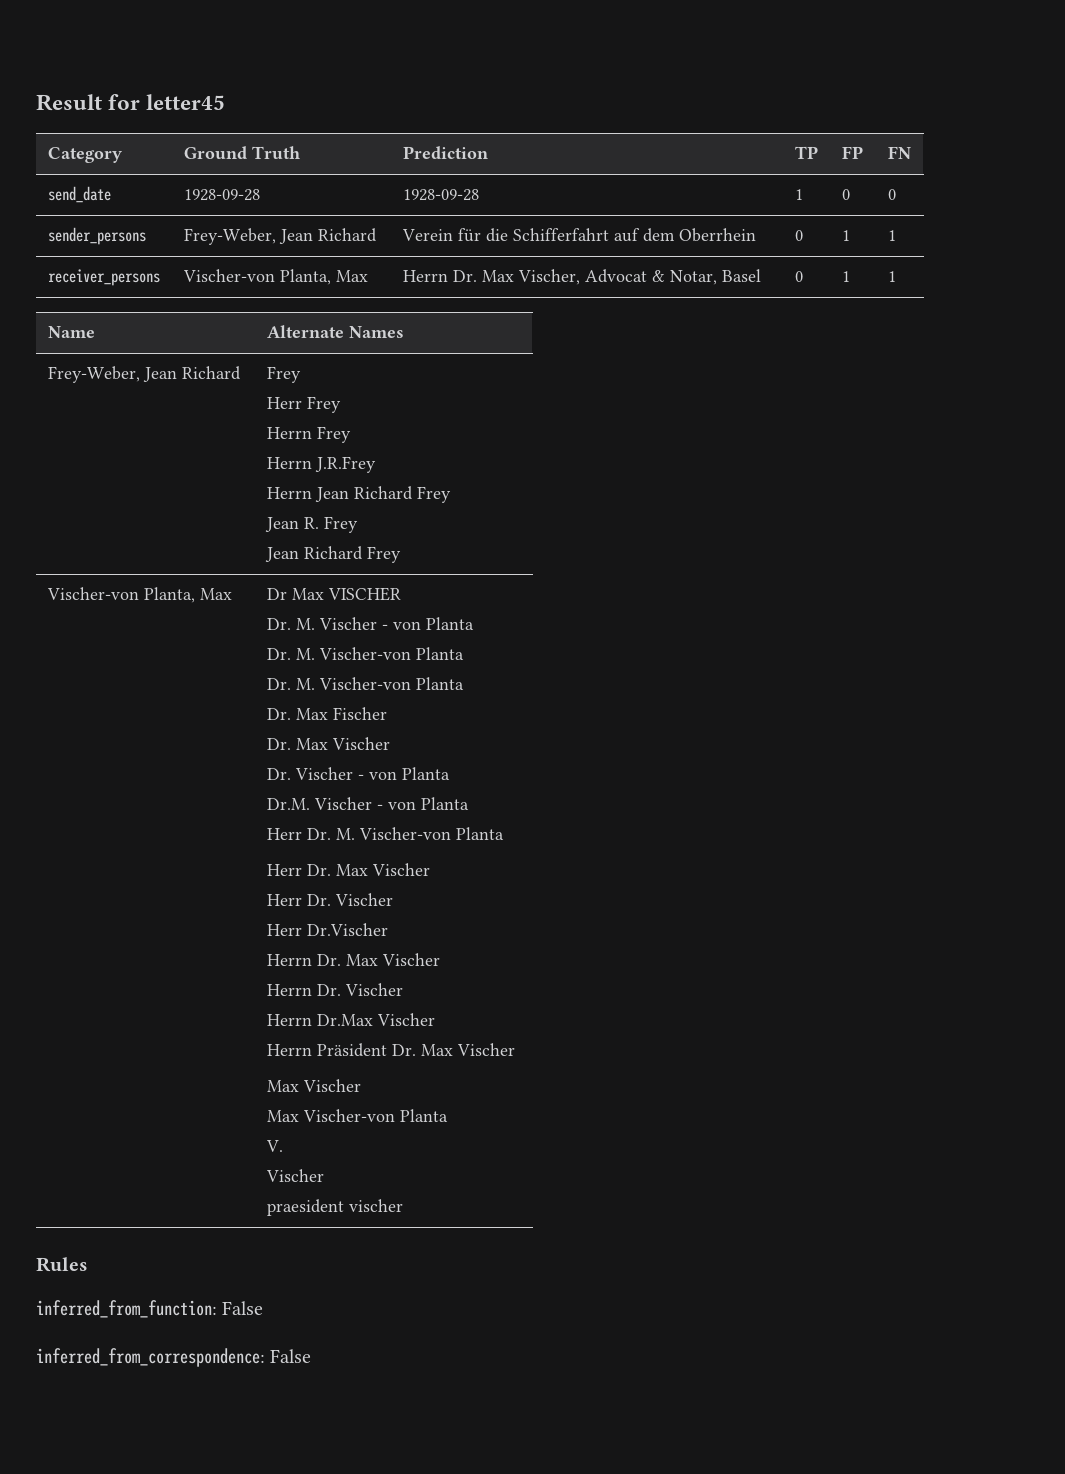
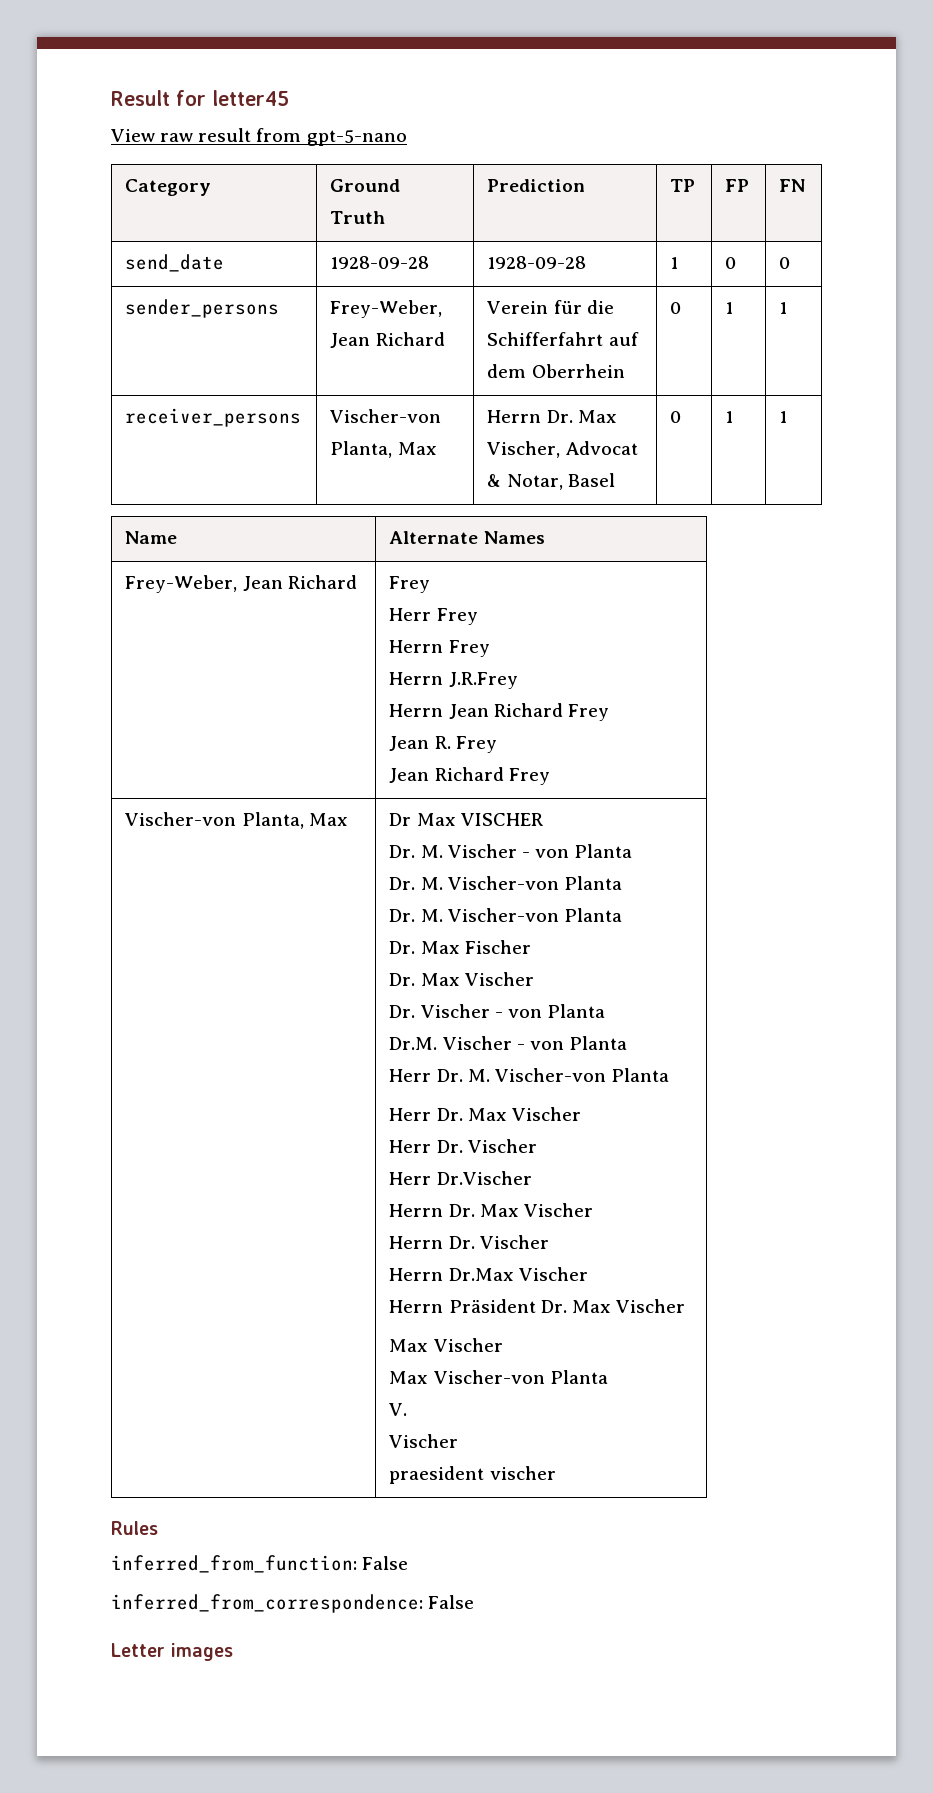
(226, 102) none -> [111,128,407,146] // View raw result from gpt-5-nano
(312, 1356) none -> [111,1643,233,1661] // Letter images

